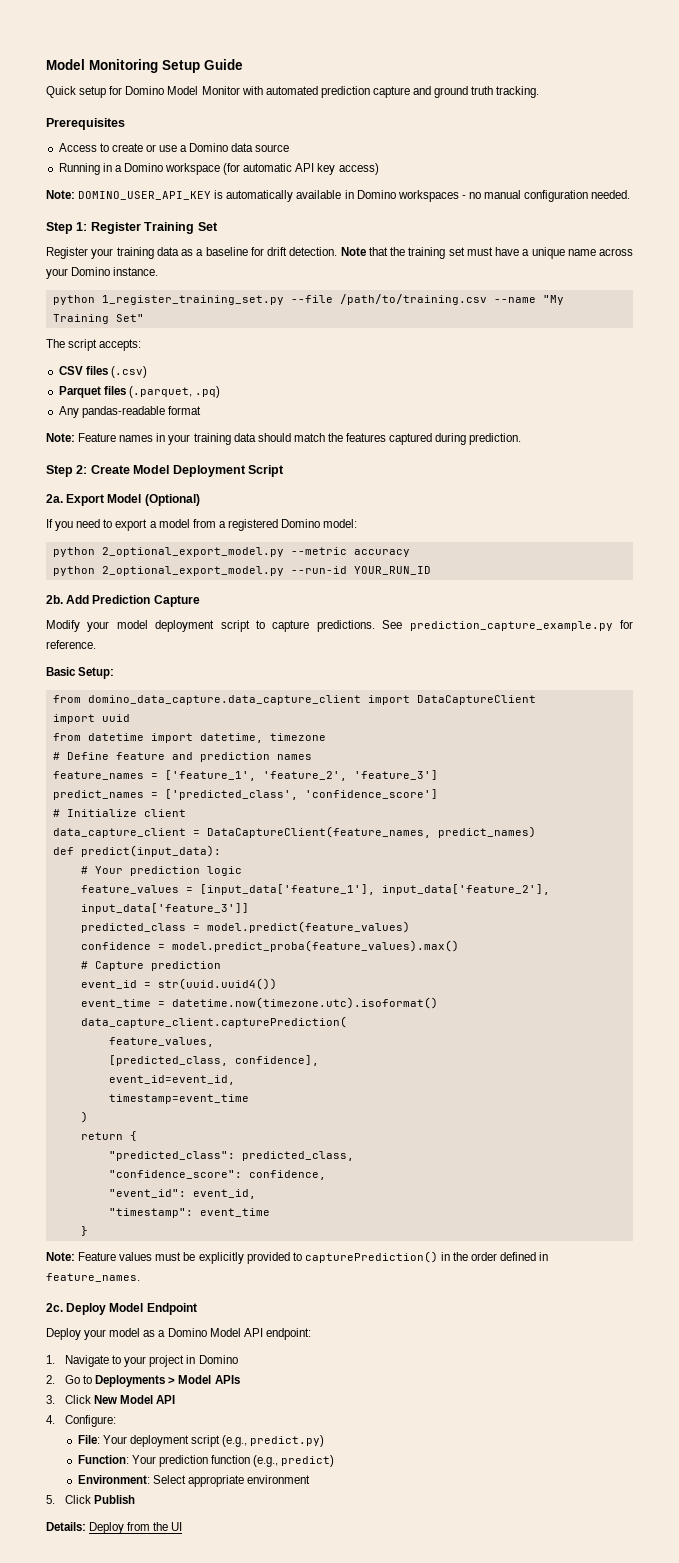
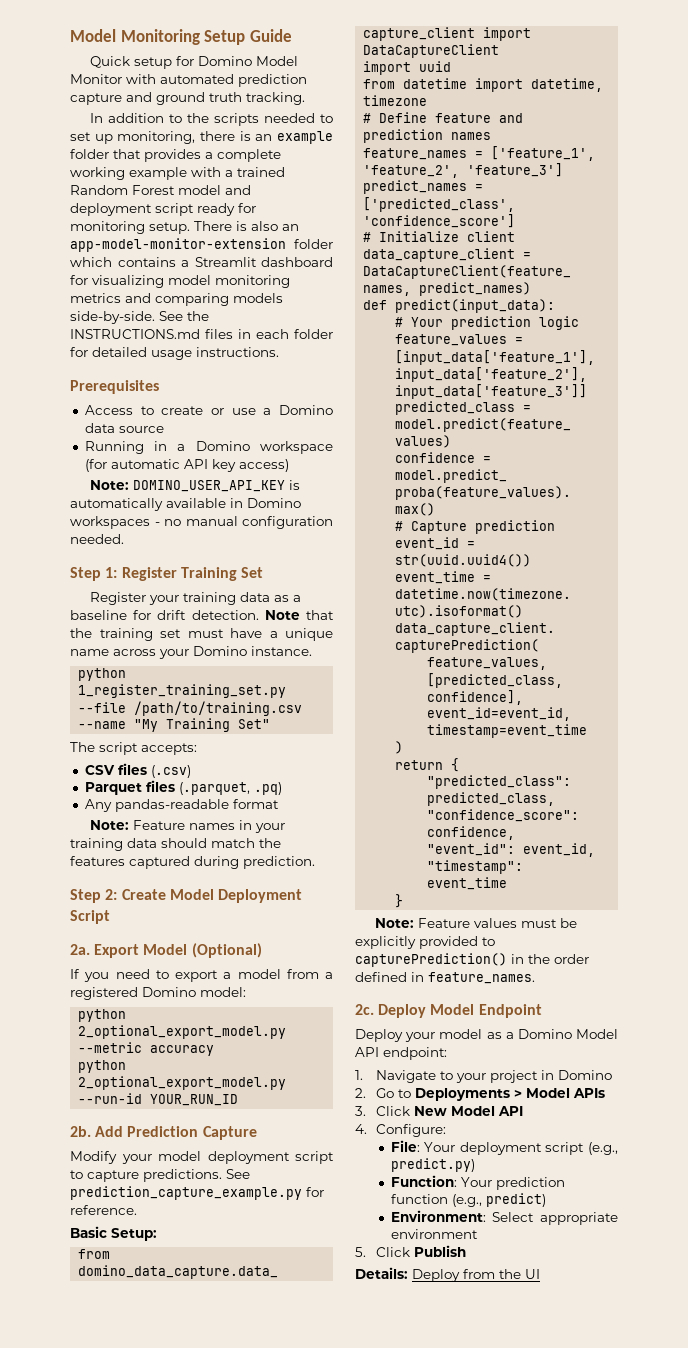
(540, 92) none -> [89,113,333,126] [70,131,333,144] [70,149,281,162] [70,167,285,180] [70,185,251,195] [70,203,256,216] [70,221,299,234] [70,238,333,252] [70,257,333,267] [70,275,290,288] [70,293,283,306] [70,311,209,324] [70,329,333,339] [70,347,279,360] // In addition to the scripts needed to set up monitoring, there is an example folder that provides a complete working example with a trained Random Forest model and deployment script ready for monitoring setup. There is also an app-model-monitor-extension folder which contains a Streamlit dashboard for visualizing model monitoring metrics and comparing models side-by-side. See the INSTRUCTIONS.md files in each folder for detailed usage instructions.

